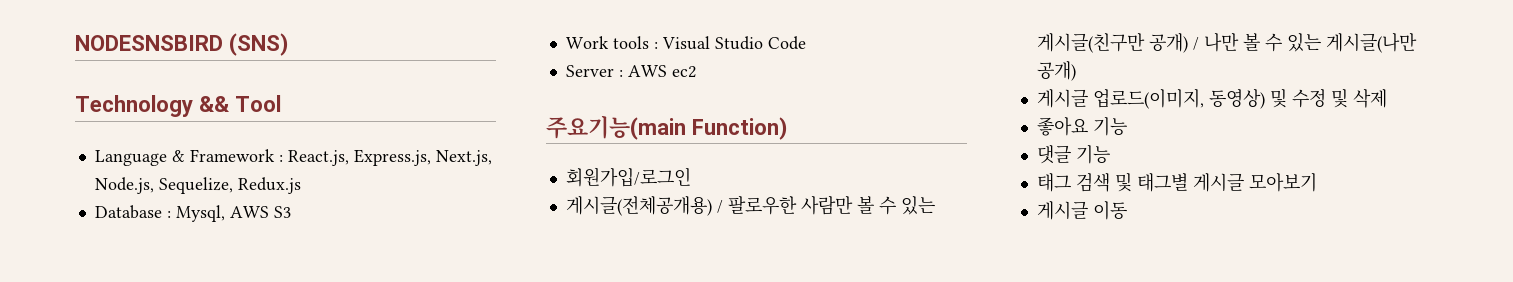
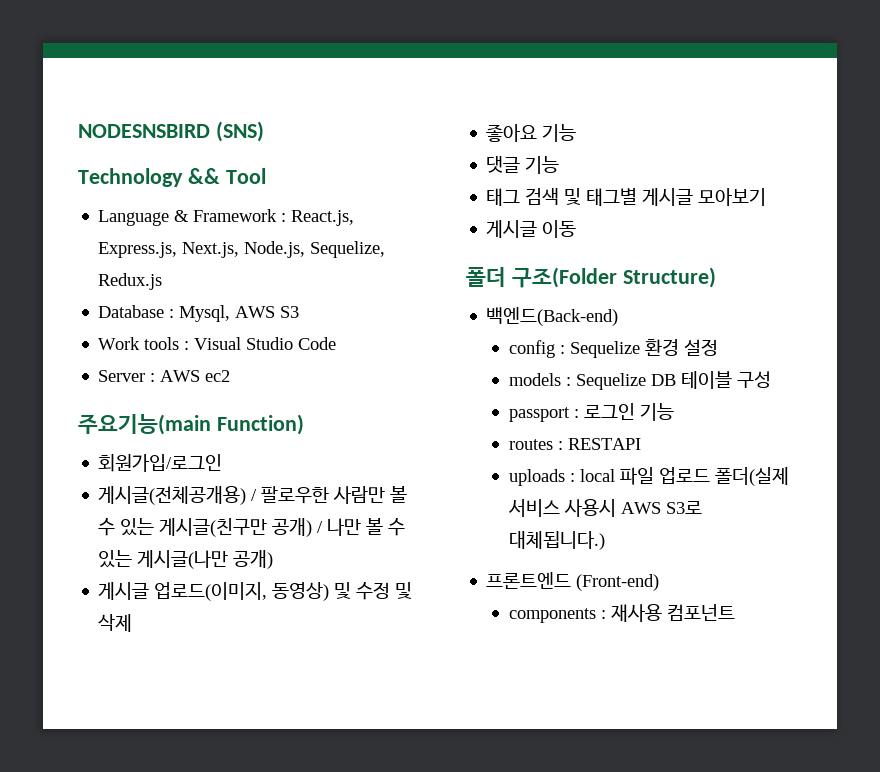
(1127, 210) none -> [466,267,716,288] [486,307,619,326] [508,339,718,358] [508,371,771,390] [508,403,674,422] [508,438,641,450] [508,467,789,486] [507,499,702,517] [508,531,605,550] [486,572,660,591] [508,604,735,623] // 폴더 구조(Folder Structure) // 백엔드(Back-end) // config : Sequelize 환경 설정 // models : Sequelize DB 테이블 구성 // passport : 로그인 기능 // routes : RESTAPI // uploads : local 파일 업로드 폴더(실제 서비스 사용시 AWS S3로 대체됩니다.) // 프론트엔드 (Front-end) // components : 재사용 컴포넌트

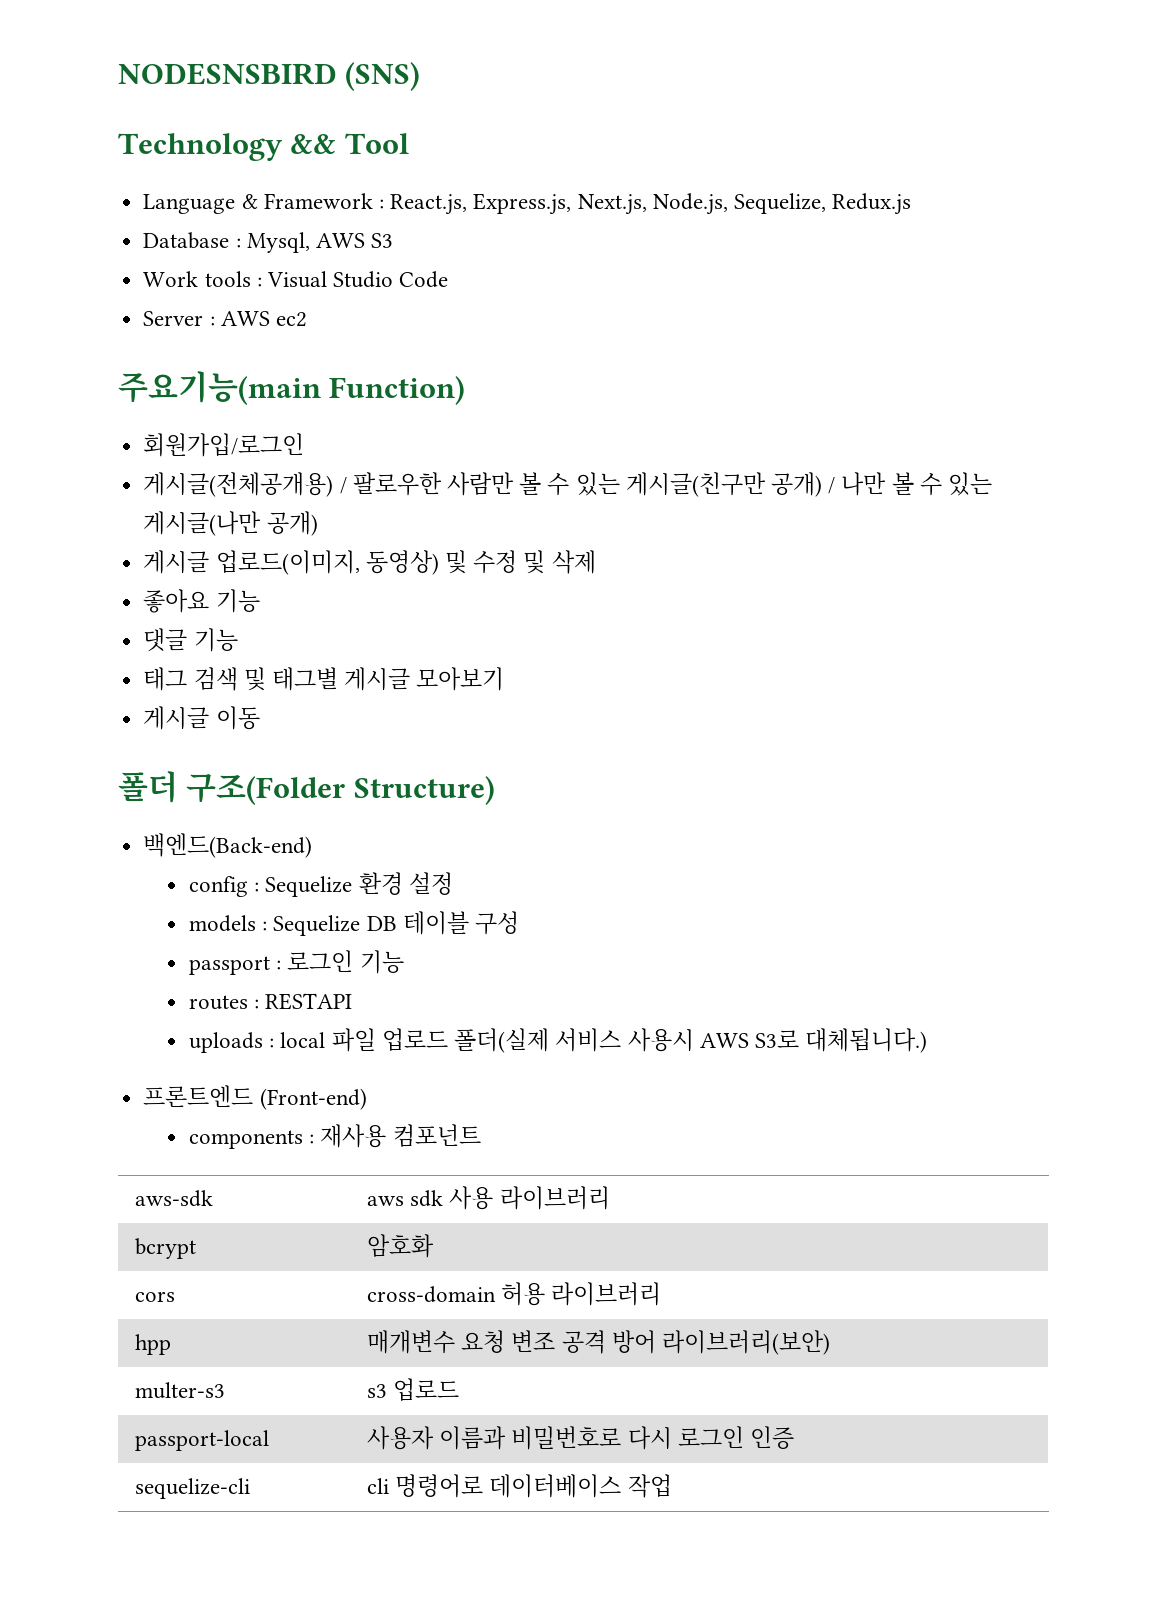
(735, 612) none -> [134,1190,213,1207] [366,1186,610,1210] [134,1238,196,1259] [366,1234,434,1258] [134,1291,175,1302] [366,1282,662,1306] [134,1334,171,1355] [366,1330,830,1355] [134,1382,225,1399] [366,1378,460,1401] [134,1430,269,1451] [366,1426,794,1450] [134,1478,250,1499] [366,1474,672,1498] // aws-sdk | aws sdk 사용 라이브러리 // bcrypt | 암호화 // cors | cross-domain 허용 라이브러리 // hpp | 매개변수 요청 변조 공격 방어 라이브러리(보안) // multer-s3 | s3 업로드 // passport-local | 사용자 이름과 비밀번호로 다시 로그인 인증 // sequelize-cli | cli 명령어로 데이터베이스 작업

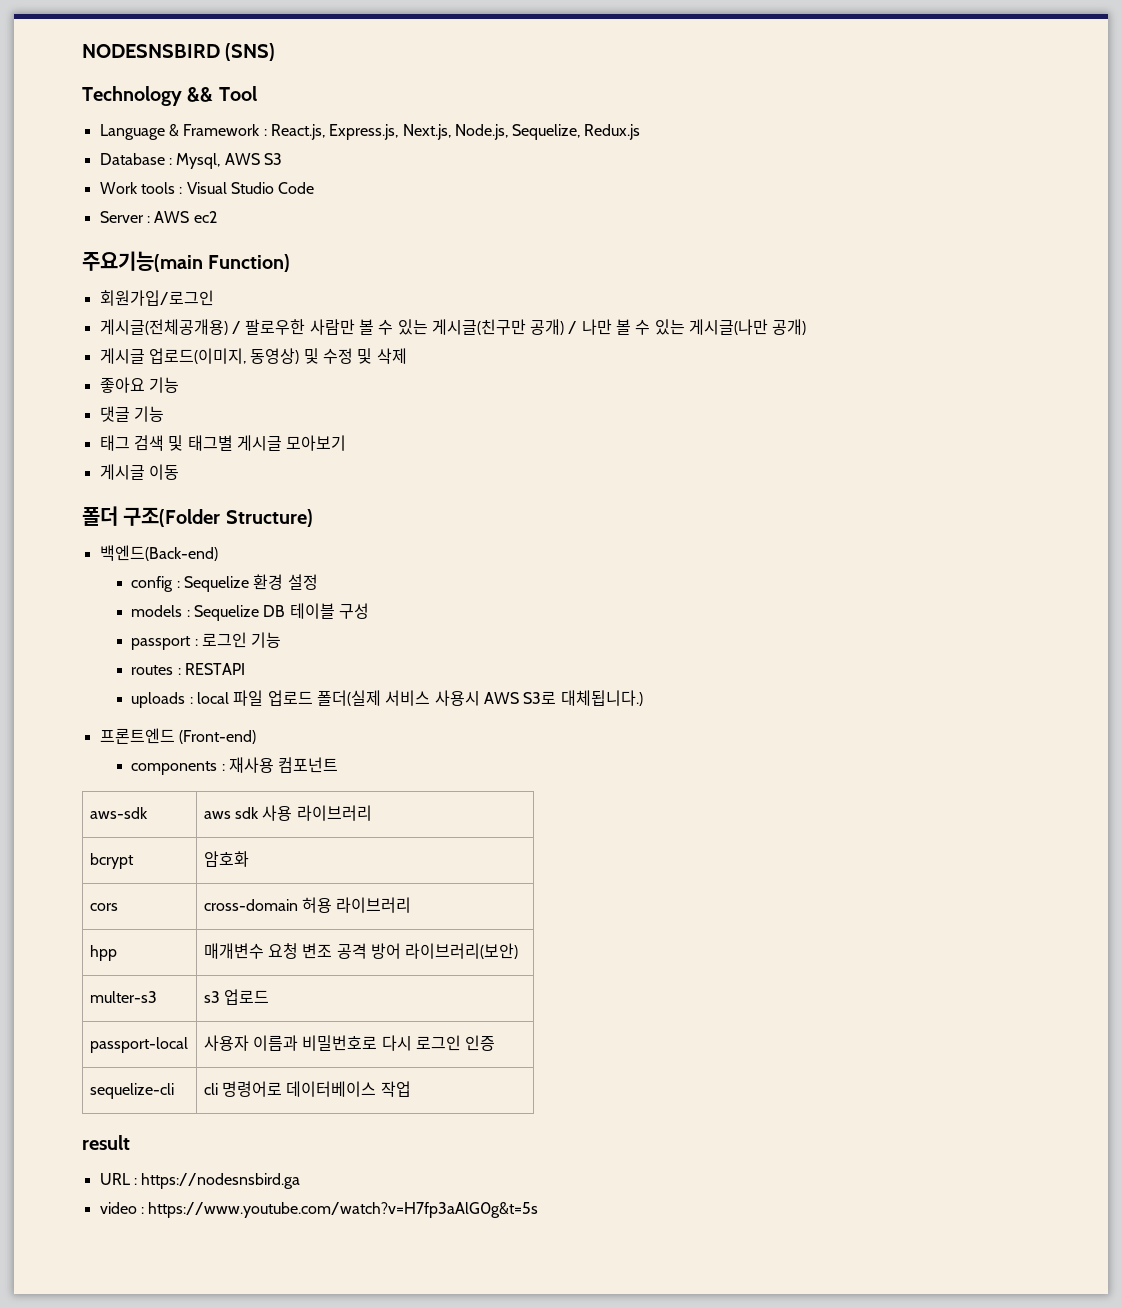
(672, 1486) none -> [82,1135,130,1150] [99,1173,301,1189] [99,1202,539,1218] // result // URL : https://nodesnsbird.ga // video : https://www.youtube.com/watch?v=H7fp3aAlG0g&t=5s

